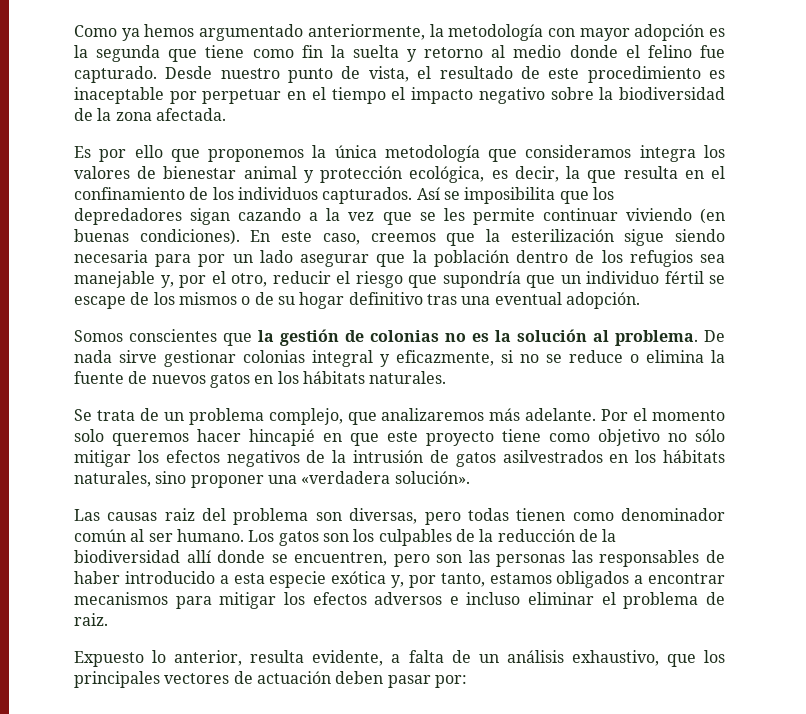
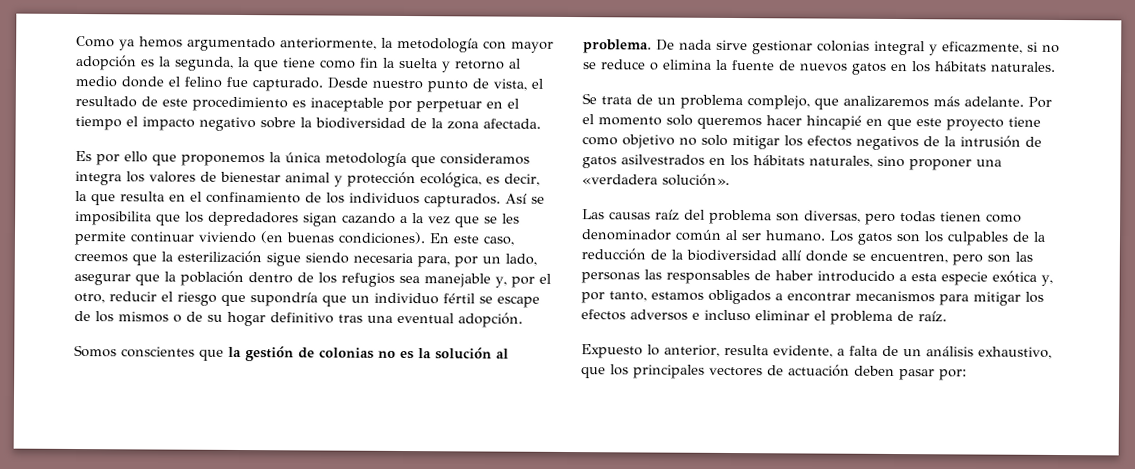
[96,45,161,62] segunda -> [174,56,250,71] segunda, la
[155,254,192,267] para -> [417,256,450,268] para,
[259,250,293,263] lado -> [505,253,537,266] lado,
[695,429,725,442] sólo -> [701,134,728,146] solo
[164,508,195,521] raiz -> [655,209,680,221] raíz
[74,613,108,626] raiz. -> [918,311,947,323] raíz.

